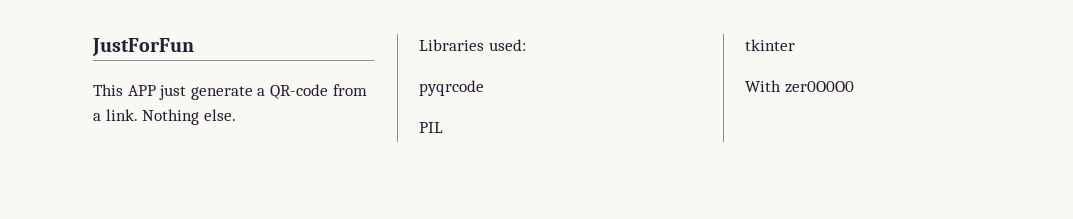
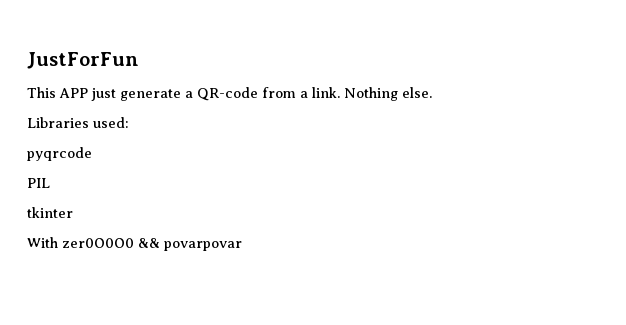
(854, 87) none -> [138,238,242,251] && povarpovar

